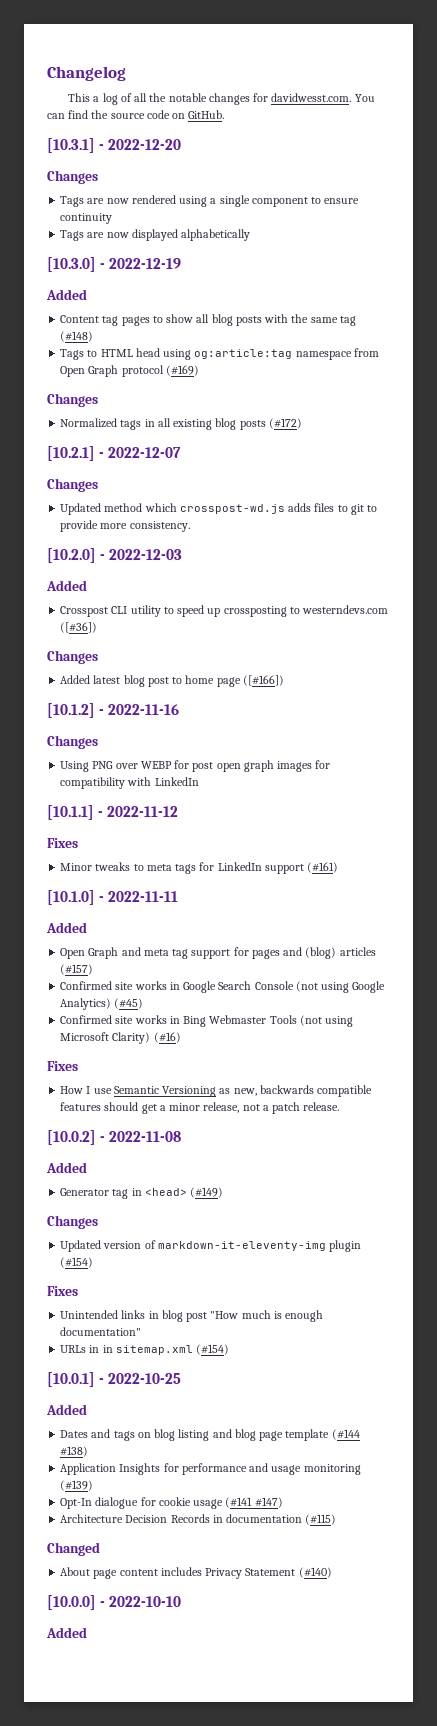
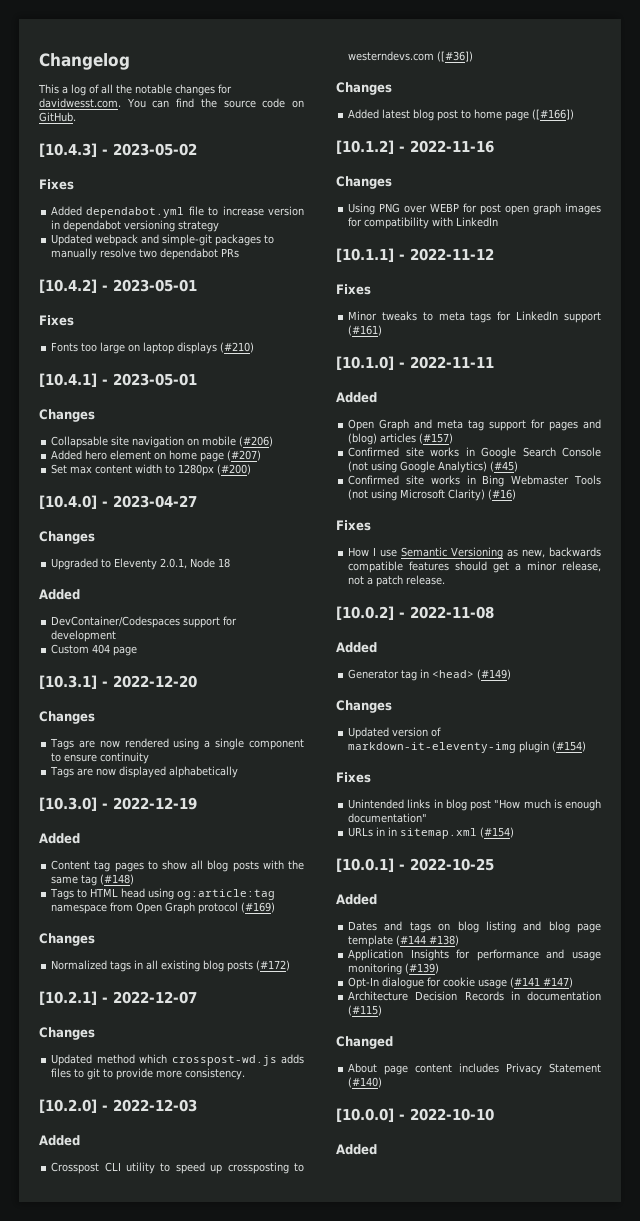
(225, 114) none -> [39,143,197,157] [39,179,74,190] [51,206,304,218] [51,220,220,232] [51,234,275,246] [51,248,240,260] [39,279,197,293] [39,315,74,326] [51,342,255,354] [39,373,197,387] [39,409,95,422] [51,436,274,448] [51,450,262,462] [51,464,252,476] [39,495,197,509] [39,531,95,544] [51,558,231,570] [39,589,80,600] [51,616,238,628] [51,630,117,642] [51,644,138,656] // [10.4.3] - 2023-05-02 // Fixes // Added dependabot.yml file to increase version in dependabot versioning strategy // Updated webpack and simple-git packages to manually resolve two dependabot PRs // [10.4.2] - 2023-05-01 // Fixes // Fonts too large on laptop displays (#210) // [10.4.1] - 2023-05-01 // Changes // Collapsable site navigation on mobile (#206) // Added hero element on home page (#207) // Set max content width to 1280px (#200) // [10.4.0] - 2023-04-27 // Changes // Upgraded to Eleventy 2.0.1, Node 18 // Added // DevContainer/Codespaces support for development // Custom 404 page

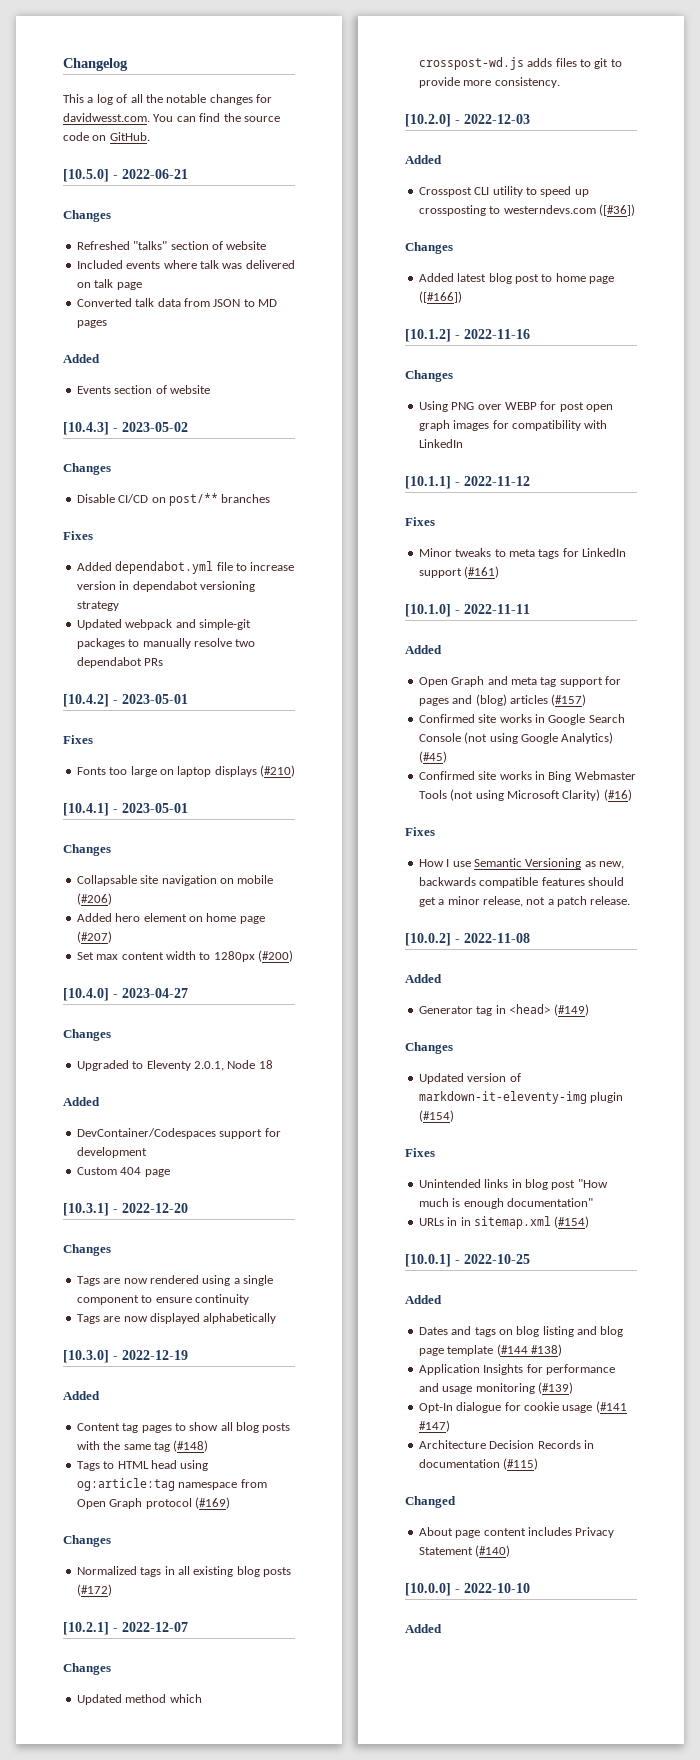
[39,143,197,157] [10.4.3] - 2023-05-02 -> [63,169,188,182] [63,210,111,222] [76,241,267,250] [76,260,295,269] [76,279,142,290] [76,298,277,307] [76,320,107,328] [63,354,100,363] [76,385,210,394] [63,422,188,435] [63,463,111,475] [76,493,271,506] [10.5.0] - 2022-06-21 // Changes // Refreshed "talks" section of website // Included events where talk was delivered on talk page // Converted talk data from JSON to MD pages // Added // Events section of website // [10.4.3] - 2023-05-02 // Changes // Disable CI/CD on post/** branches

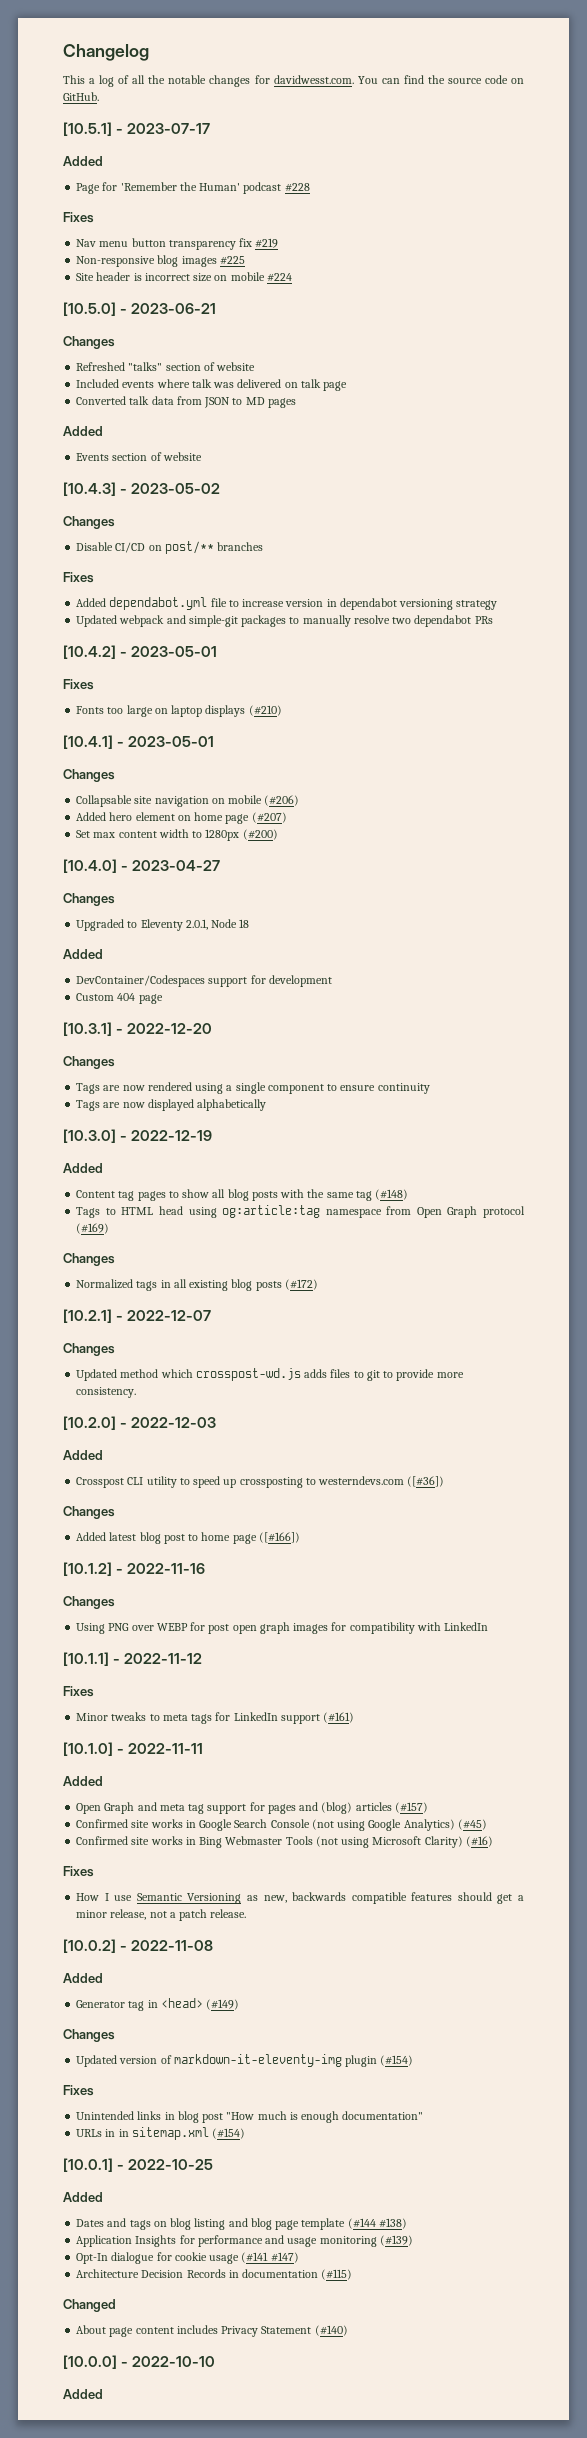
(150, 136) none -> [63,122,211,136] [63,156,103,166] [76,182,310,194] [63,212,94,223] [76,238,279,250] [76,255,245,267] [76,272,292,282] // [10.5.1] - 2023-07-17 // Added // Page for 'Remember the Human' podcast #228 // Fixes // Nav menu button transparency fix #219 // Non-responsive blog images #225 // Site header is incorrect size on mobile #224
[122,169,188,179] 2022-06-21 -> [131,303,217,314] 2023-06-21

